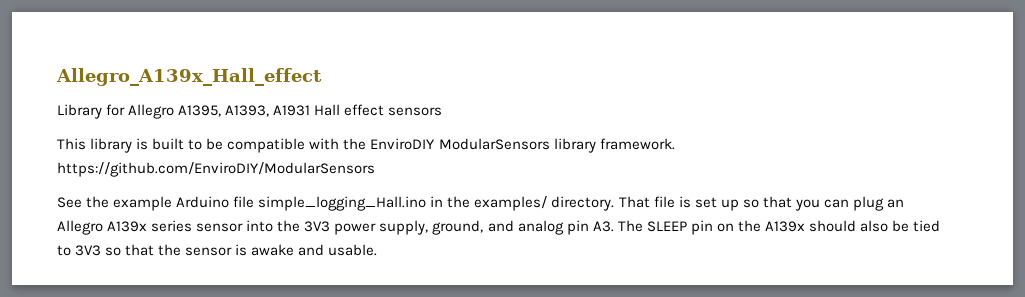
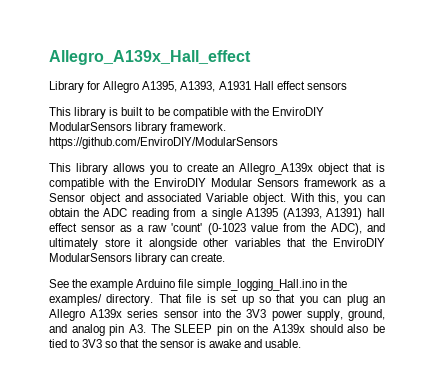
(375, 169) none -> [49,163,385,175] [49,178,386,190] [49,193,385,205] [49,208,385,220] [49,223,385,235] [49,238,385,250] [49,253,226,265] // This library allows you to create an Allegro_A139x object that is compatible with the EnviroDIY Modular Sensors framework as a Sensor object and associated Variable object. With this, you can obtain the ADC reading from a single A1395 (A1393, A1391) hall effect sensor as a raw 'count' (0-1023 value from the ADC), and ultimately store it alongside other variables that the EnviroDIY ModularSensors library can create.

